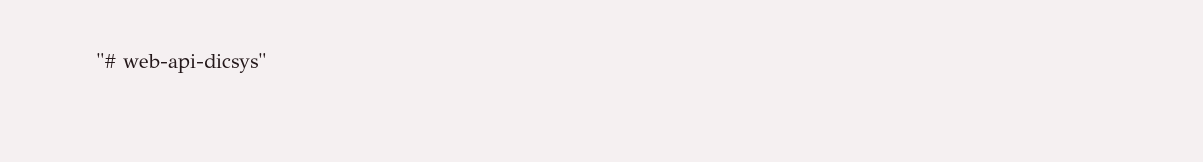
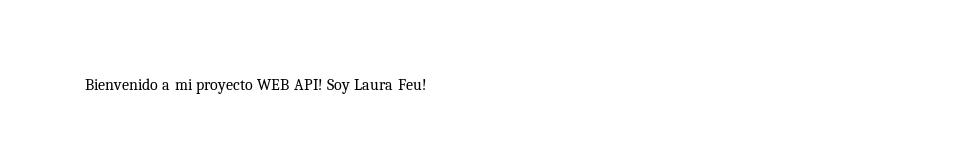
[96,53,267,73] "# web-api-dicsys" -> [85,78,427,94] Bienvenido a mi proyecto WEB API! Soy Laura Feu!

